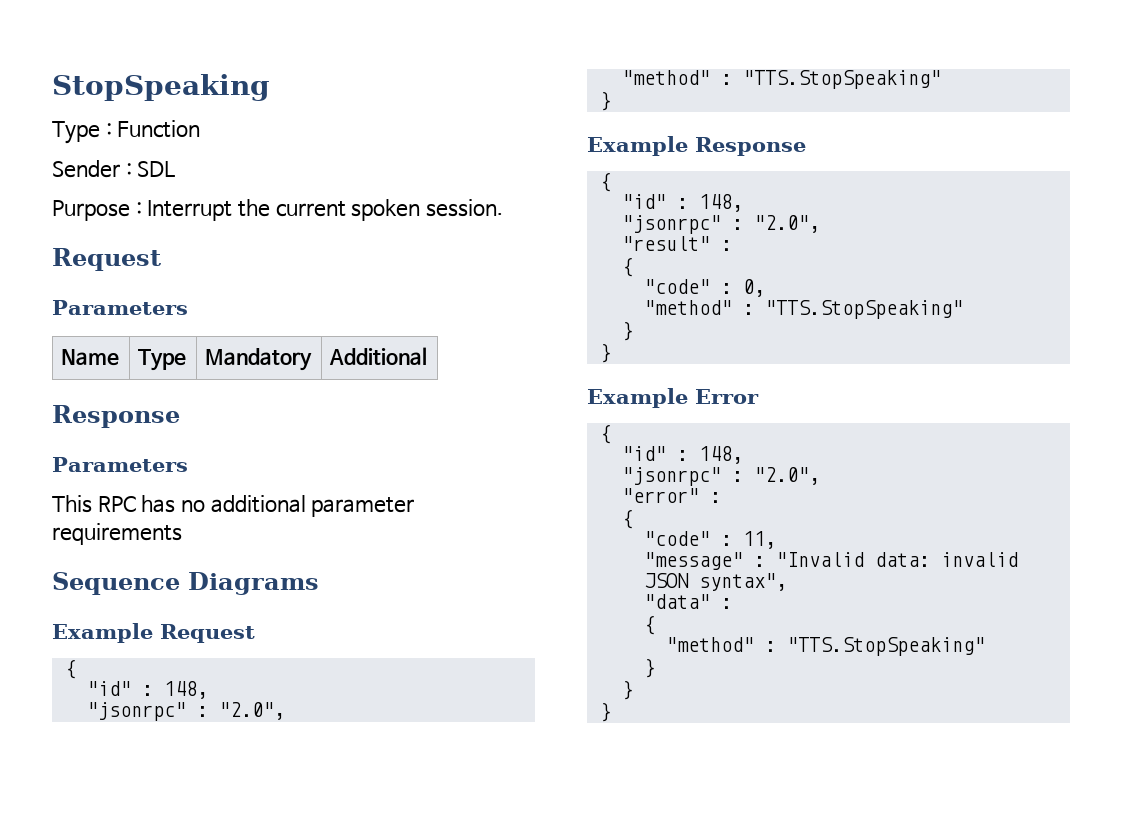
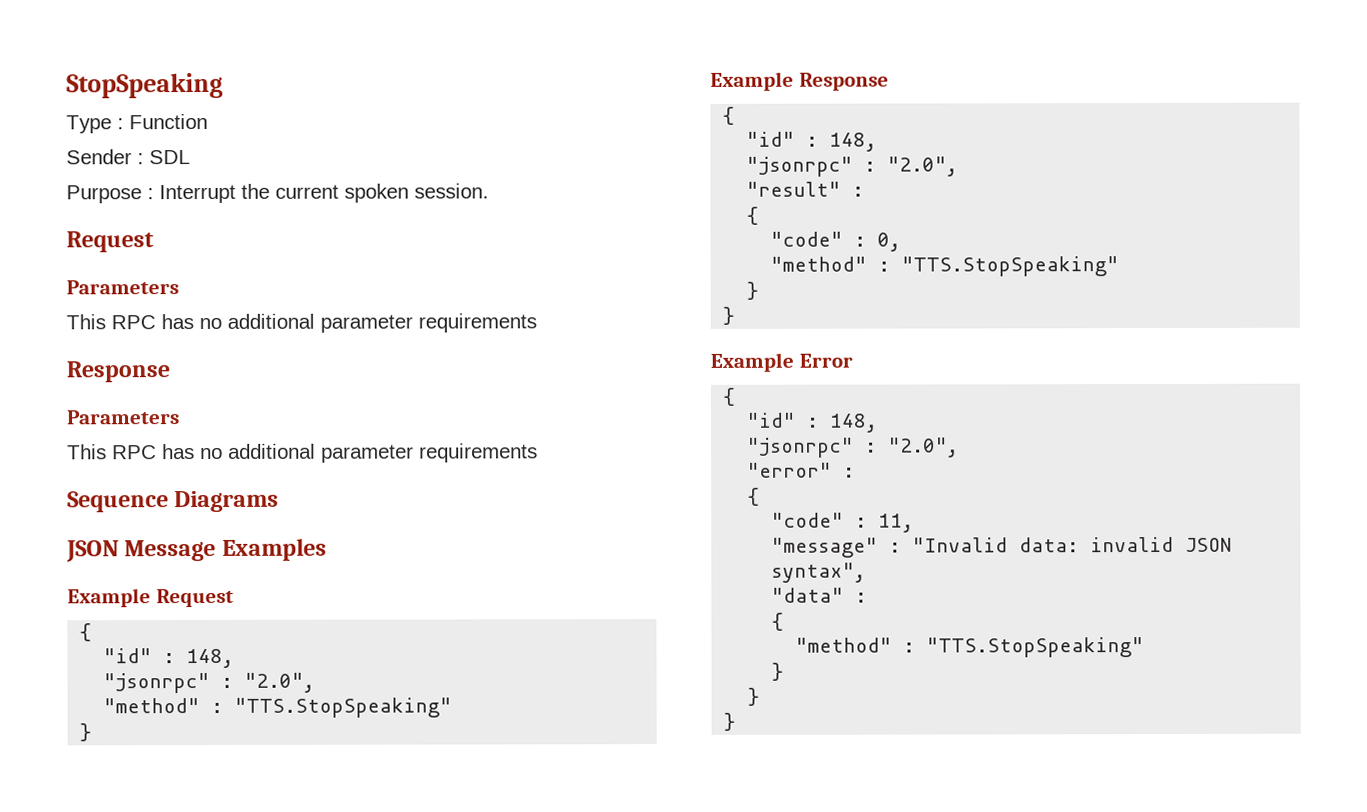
[61,349,120,366] [138,349,187,371] [205,348,313,371] [329,347,428,365] // Name | Type | Mandatory | Additional -> [66,313,537,333] // This RPC has no additional parameter requirements
(319, 583) none -> [66,538,327,563] // JSON Message Examples

